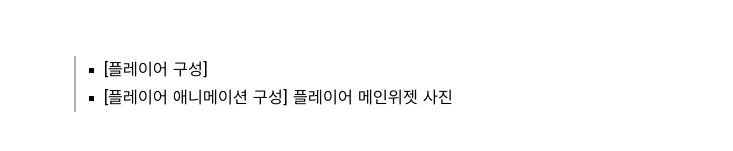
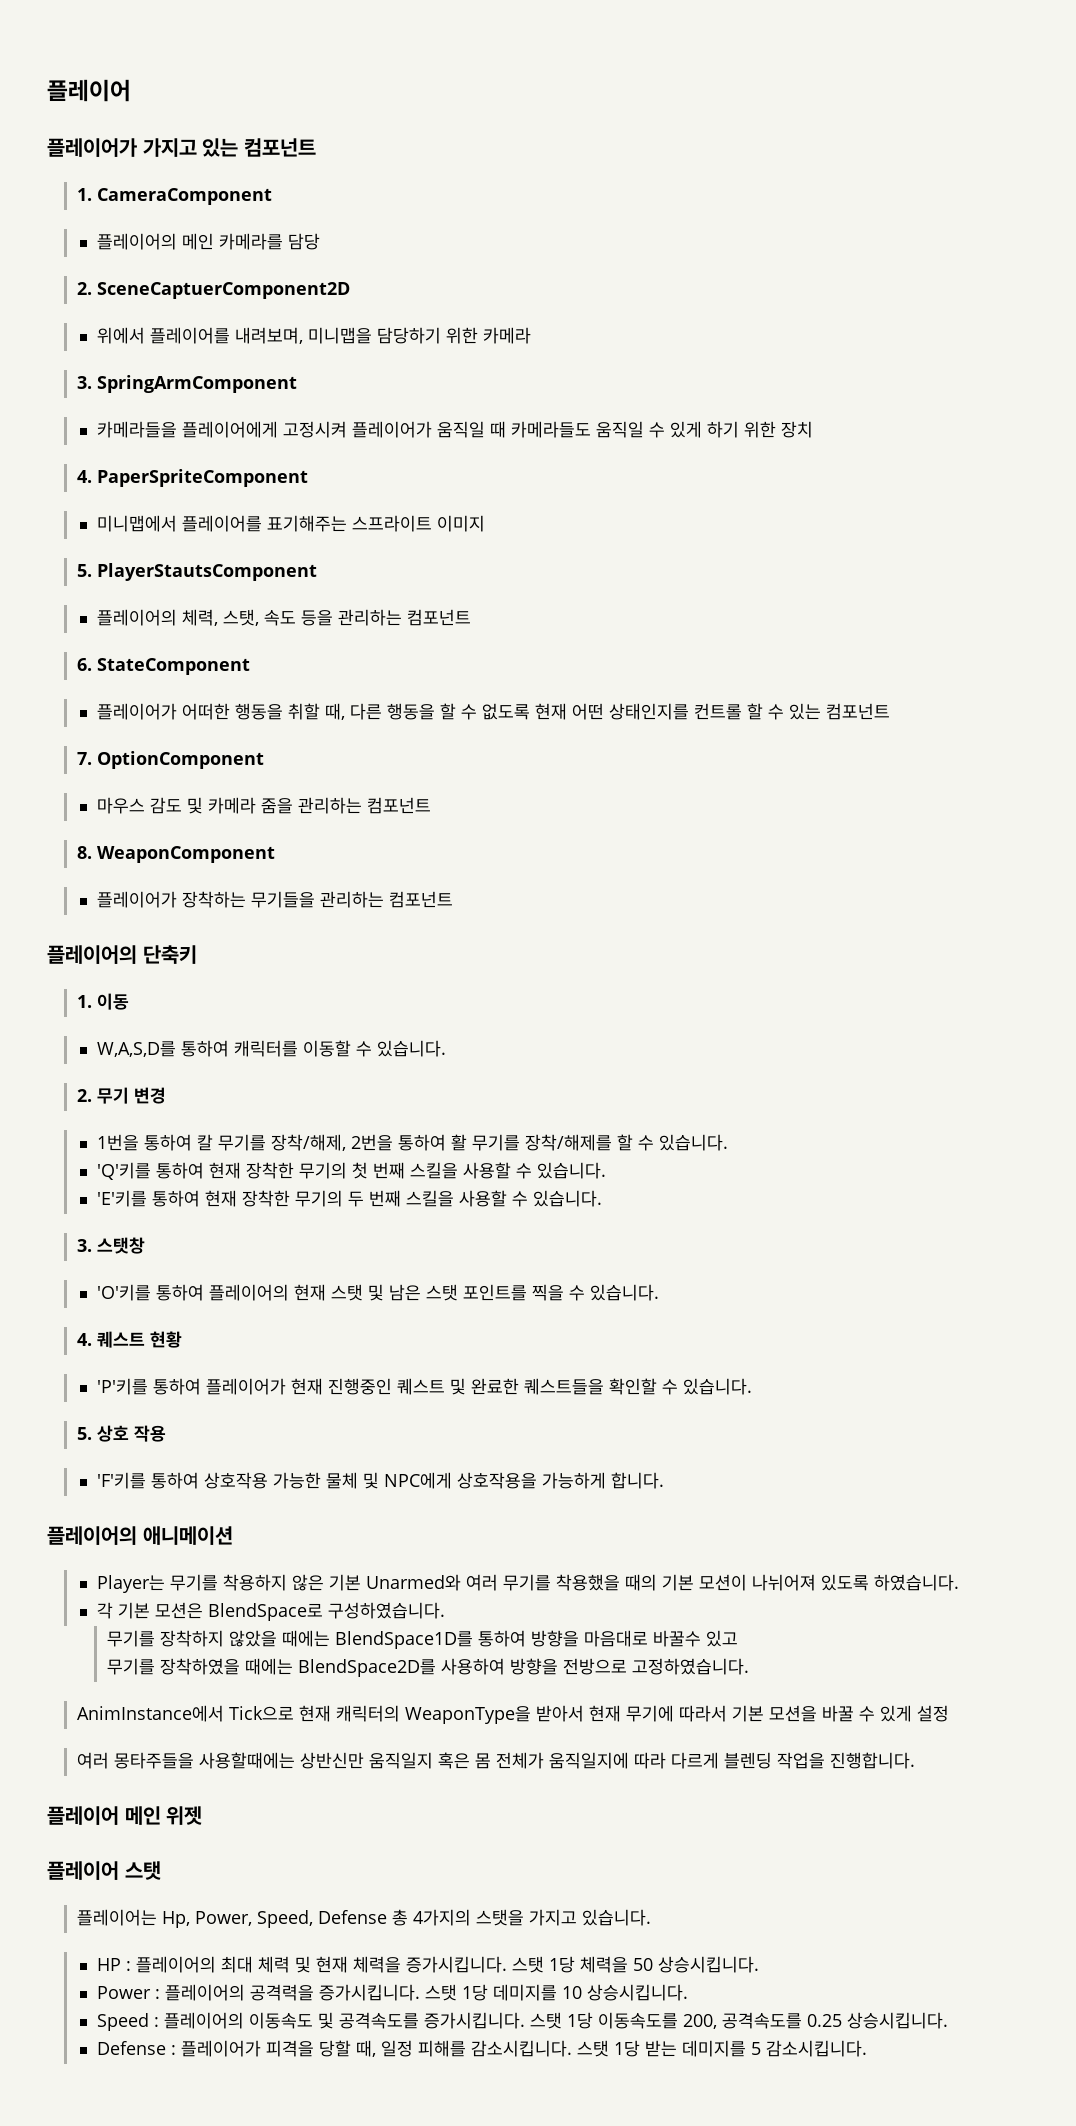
[104,60,209,78] [104,88,454,106] [플레이어 구성] // [플레이어 애니메이션 구성] 플레이어 메인위젯 사진 -> [47,79,131,102] [47,138,317,157] [76,188,272,205] [96,233,320,250] [76,282,350,299] [96,327,531,344] [76,375,297,393] [96,421,813,438] [76,469,308,487] [96,515,485,532] [76,563,317,581] [96,609,471,626] [76,658,250,675] [96,703,890,720] [76,751,264,769] [96,797,431,814] [76,846,275,863] [96,891,453,908] [47,945,197,964] [76,993,129,1010] [96,1040,446,1057] [76,1087,166,1104] [96,1134,728,1151] [96,1162,606,1180] [96,1190,602,1207] [76,1237,145,1254] [96,1284,659,1301] [76,1331,182,1348] [96,1378,752,1395] [76,1425,166,1442] [96,1472,664,1489] [47,1526,233,1545] [96,1574,959,1593] [96,1602,445,1621] [106,1630,738,1649] [106,1658,749,1677] [76,1705,949,1724] [76,1752,915,1769] [47,1806,203,1825] [47,1861,161,1880] [76,1909,651,1928] [96,1956,759,1973] [96,1984,688,2001] [96,2012,948,2031] [96,2040,867,2057] 플레이어 // 플레이어가 가지고 있는 컴포넌트 // 1. CameraComponent // 플레이어의 메인 카메라를 담당 // 2. SceneCaptuerComponent2D // 위에서 플레이어를 내려보며, 미니맵을 담당하기 위한 카메라 // 3. SpringArmComponent // 카메라들을 플레이어에게 고정시켜 플레이어가 움직일 때 카메라들도 움직일 수 있게 하기 위한 장치 // 4. PaperSpriteComponent // 미니맵에서 플레이어를 표기해주는 스프라이트 이미지 // 5. PlayerStautsComponent // 플레이어의 체력, 스탯, 속도 등을 관리하는 컴포넌트 // 6. StateComponent // 플레이어가 어떠한 행동을 취할 때, 다른 행동을 할 수 없도록 현재 어떤 상태인지를 컨트롤 할 수 있는 컴포넌트 // 7. OptionComponent // 마우스 감도 및 카메라 줌을 관리하는 컴포넌트 // 8. WeaponComponent // 플레이어가 장착하는 무기들을 관리하는 컴포넌트 // 플레이어의 단축키 // 1. 이동 // W,A,S,D를 통하여 캐릭터를 이동할 수 있습니다. // 2. 무기 변경 // 1번을 통하여 칼 무기를 장착/해제, 2번을 통하여 활 무기를 장착/해제를 할 수 있습니다. // 'Q'키를 통하여 현재 장착한 무기의 첫 번째 스킬을 사용할 수 있습니다. // 'E'키를 통하여 현재 장착한 무기의 두 번째 스킬을 사용할 수 있습니다. // 3. 스탯창 // 'O'키를 통하여 플레이어의 현재 스탯 및 남은 스탯 포인트를 찍을 수 있습니다. // 4. 퀘스트 현황 // 'P'키를 통하여 플레이어가 현재 진행중인 퀘스트 및 완료한 퀘스트들을 확인할 수 있습니다. // 5. 상호 작용 // 'F'키를 통하여 상호작용 가능한 물체 및 NPC에게 상호작용을 가능하게 합니다. // 플레이어의 애니메이션 // Player는 무기를 착용하지 않은 기본 Unarmed와 여러 무기를 착용했을 때의 기본 모션이 나뉘어져 있도록 하였습니다. // 각 기본 모션은 BlendSpace로 구성하였습니다. // 무기를 장착하지 않았을 때에는 BlendSpace1D를 통하여 방향을 마음대로 바꿀수 있고 // 무기를 장착하였을 때에는 BlendSpace2D를 사용하여 방향을 전방으로 고정하였습니다. // AnimInstance에서 Tick으로 현재 캐릭터의 WeaponType을 받아서 현재 무기에 따라서 기본 모션을 바꿀 수 있게 설정 // 여러 몽타주들을 사용할때에는 상반신만 움직일지 혹은 몸 전체가 움직일지에 따라 다르게 블렌딩 작업을 진행합니다. // 플레이어 메인 위젯 // 플레이어 스탯 // 플레이어는 Hp, Power, Speed, Defense 총 4가지의 스탯을 가지고 있습니다. // HP : 플레이어의 최대 체력 및 현재 체력을 증가시킵니다. 스탯 1당 체력을 50 상승시킵니다. // Power : 플레이어의 공격력을 증가시킵니다. 스탯 1당 데미지를 10 상승시킵니다. // Speed : 플레이어의 이동속도 및 공격속도를 증가시킵니다. 스탯 1당 이동속도를 200, 공격속도를 0.25 상승시킵니다. // Defense : 플레이어가 피격을 당할 때, 일정 피해를 감소시킵니다. 스탯 1당 받는 데미지를 5 감소시킵니다.

